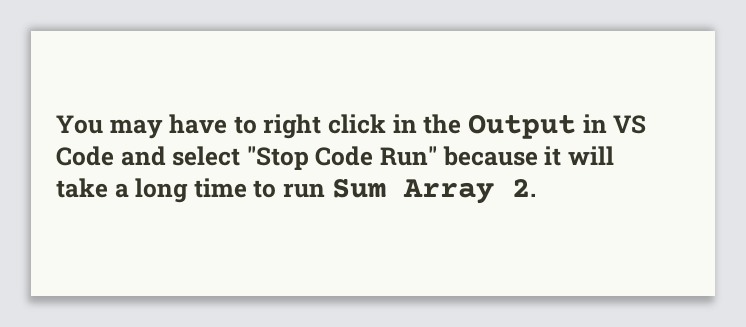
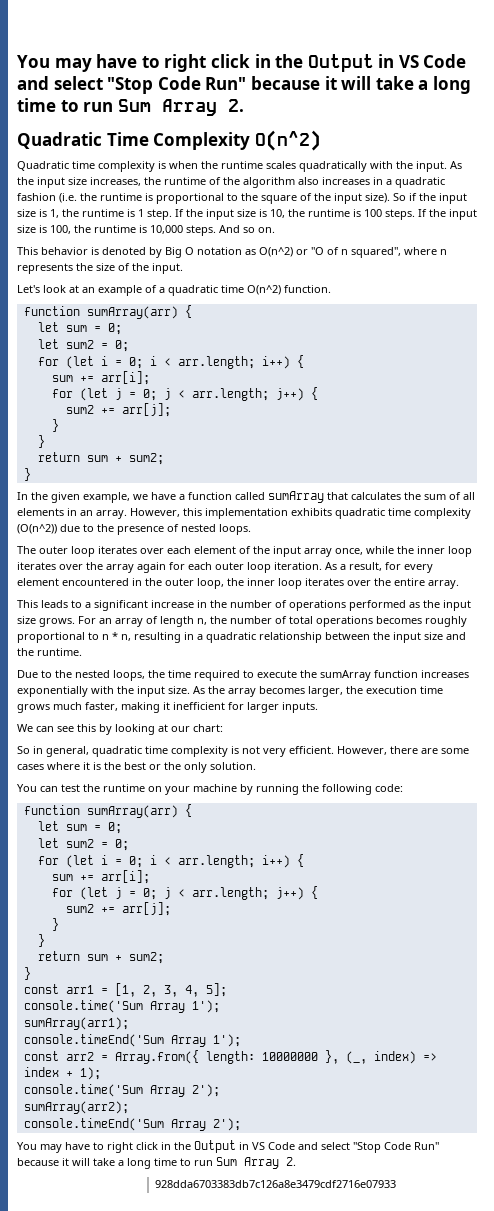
(536, 188) none -> [17,130,321,151] [17,161,462,172] [17,177,445,188] [17,193,467,204] [17,209,477,220] [17,225,275,236] [17,247,447,258] [17,263,183,274] [17,285,331,296] [23,305,192,319] [37,322,122,335] [37,339,129,352] [37,355,304,369] [51,371,150,385] [51,387,318,401] [65,403,171,417] [51,419,59,432] [37,435,45,448] [37,452,164,465] [23,468,31,481] [17,491,475,503] [17,508,471,519] [17,524,251,535] [17,546,472,557] [17,562,433,573] [17,578,459,589] [17,600,471,611] [17,616,467,627] [17,632,466,643] [17,648,82,656] [17,670,469,681] [17,686,443,697] [17,702,318,713] [17,724,223,735] [17,746,469,757] [17,762,256,773] [17,784,403,795] [23,804,192,818] [37,821,122,834] [37,838,129,851] [37,854,304,868] [51,870,150,884] [51,886,318,900] [65,902,171,916] [51,918,59,931] [37,934,45,947] [37,951,164,964] [23,967,31,980] [23,983,227,997] [23,1000,220,1013] [23,1017,129,1030] [23,1034,241,1047] [23,1050,437,1064] [23,1067,101,1080] [23,1084,220,1097] [23,1101,129,1114] [23,1118,241,1131] [17,1140,439,1153] [17,1157,296,1169] [155,1180,396,1188] // Quadratic Time Complexity O(n^2) // Quadratic time complexity is when the runtime scales quadratically with the input. As the input size increases, the runtime of the algorithm also increases in a quadratic fashion (i.e. the runtime is proportional to the square of the input size). So if the input size is 1, the runtime is 1 step. If the input size is 10, the runtime is 100 steps. If the input size is 100, the runtime is 10,000 steps. And so on. // This behavior is denoted by Big O notation as O(n^2) or "O of n squared", where n represents the size of the input. // Let's look at an example of a quadratic time O(n^2) function. // function sumArray(arr) { // let sum = 0; // let sum2 = 0; // for (let i = 0; i < arr.length; i++) { // sum += arr[i]; // for (let j = 0; j < arr.length; j++) { // sum2 += arr[j]; // } // } // return sum + sum2; // } // In the given example, we have a function called sumArray that calculates the sum of all elements in an array. However, this implementation exhibits quadratic time complexity (O(n^2)) due to the presence of nested loops. // The outer loop iterates over each element of the input array once, while the inner loop iterates over the array again for each outer loop iteration. As a result, for every element encountered in the outer loop, the inner loop iterates over the entire array. // This leads to a significant increase in the number of operations performed as the input size grows. For an array of length n, the number of total operations becomes roughly proportional to n * n, resulting in a quadratic relationship between the input size and the runtime. // Due to the nested loops, the time required to execute the sumArray function increases exponentially with the input size. As the array becomes larger, the execution time grows much faster, making it inefficient for larger inputs. // We can see this by looking at our chart: // So in general, quadratic time complexity is not very efficient. However, there are some cases where it is the best or the only solution. // You can test the runtime on your machine by running the following code: // function sumArray(arr) { // let sum = 0; // let sum2 = 0; // for (let i = 0; i < arr.length; i++) { // sum += arr[i]; // for (let j = 0; j < arr.length; j++) { // sum2 += arr[j]; // } // } // return sum + sum2; // } // const arr1 = [1, 2, 3, 4, 5]; // console.time('Sum Array 1'); // sumArray(arr1); // console.timeEnd('Sum Array 1'); // const arr2 = Array.from({ length: 10000000 }, (_, index) => index + 1); // console.time('Sum Array 2'); // sumArray(arr2); // console.timeEnd('Sum Array 2'); // You may have to right click in the Output in VS Code and select "Stop Code Run" because it will take a long time to run Sum Array 2. // 928dda6703383db7c126a8e3479cdf2716e07933

